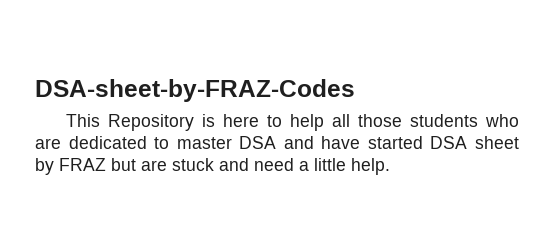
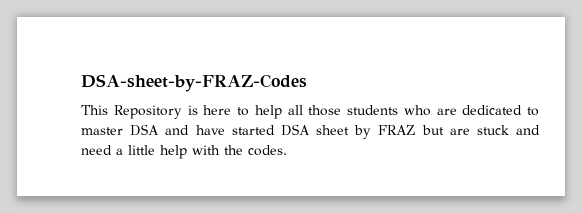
[351,158,390,175] help. -> [160,145,287,159] help with the codes.

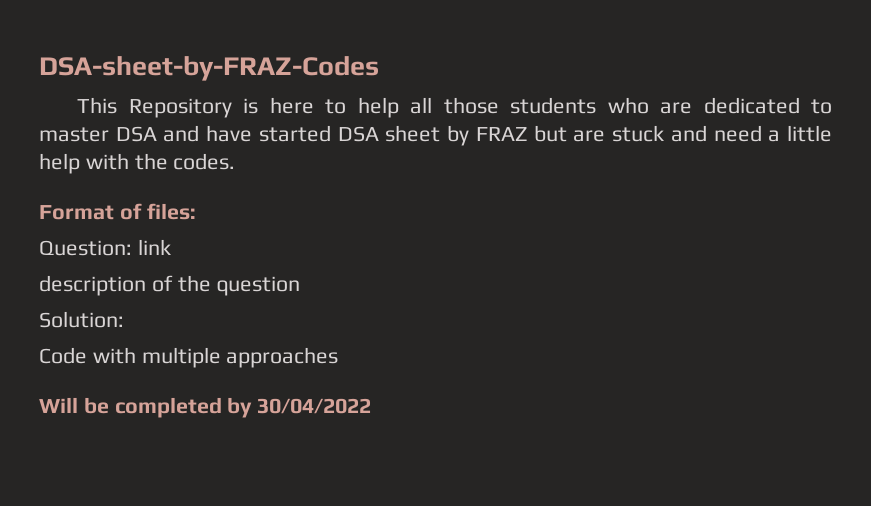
(287, 150) none -> [39,203,196,220] [39,239,171,256] [39,275,301,296] [39,311,124,328] [39,347,339,368] [39,397,372,418] // Format of files: // Question: link // description of the question // Solution: // Code with multiple approaches // Will be completed by 30/04/2022

